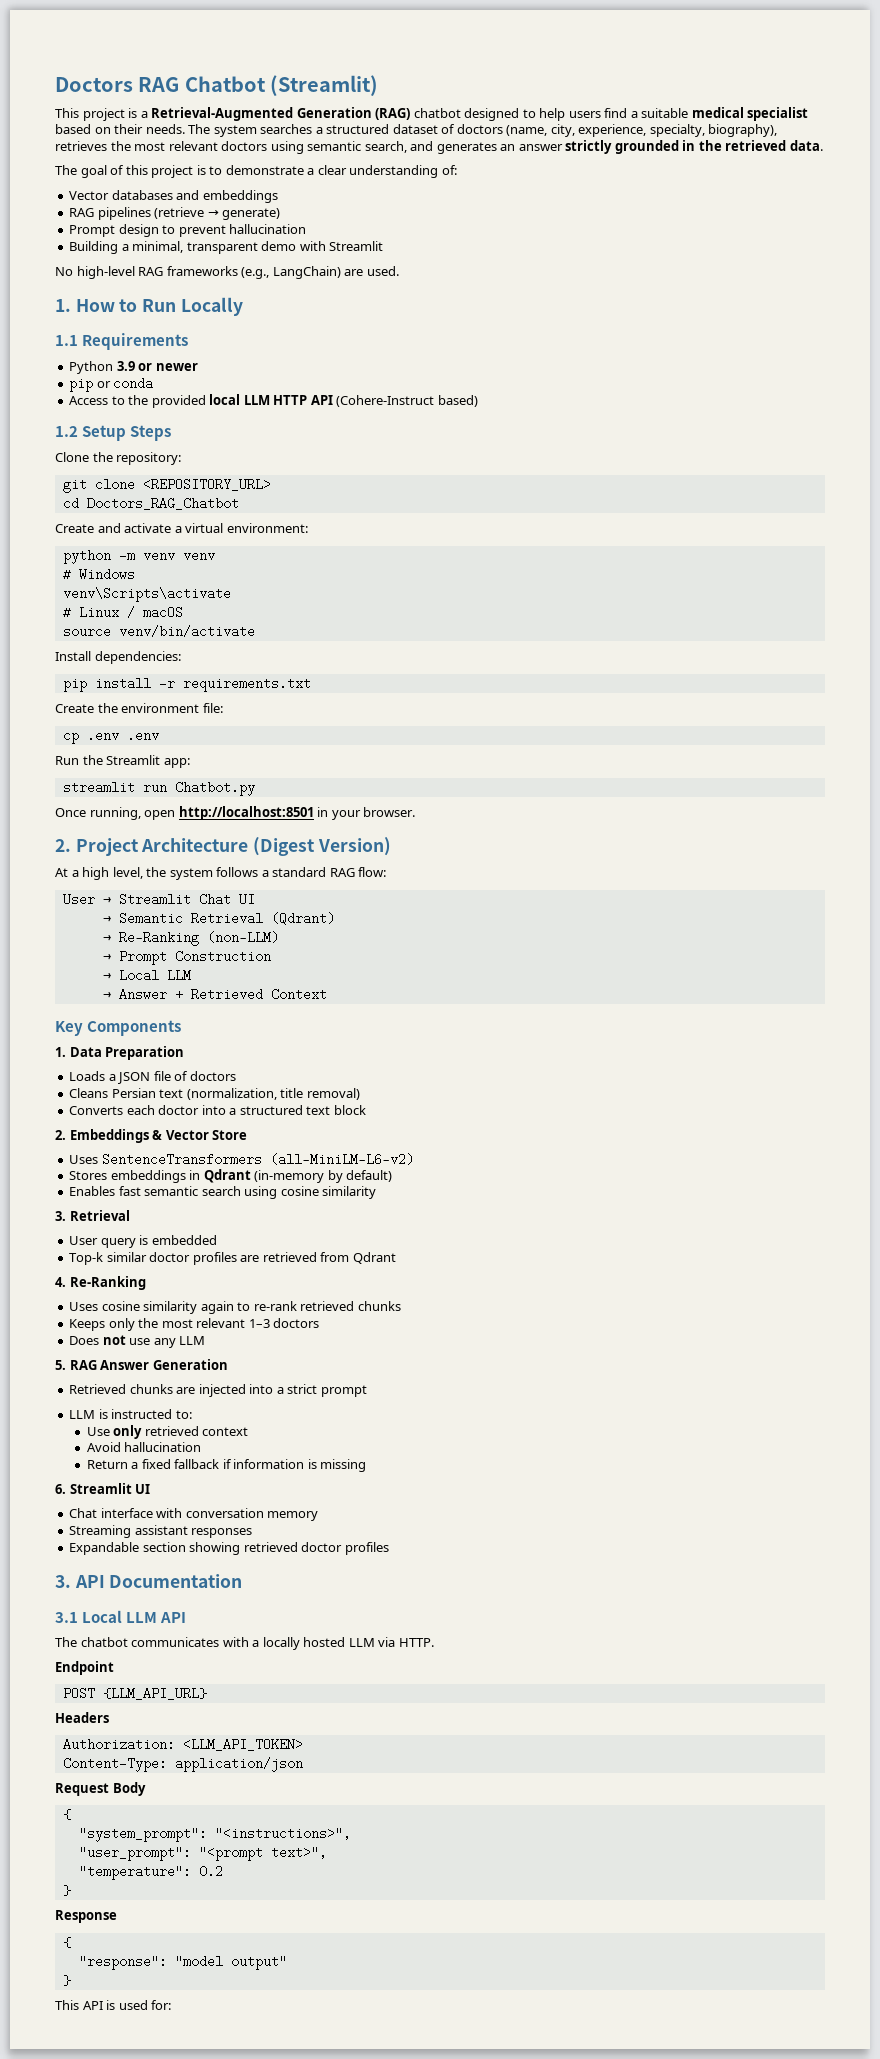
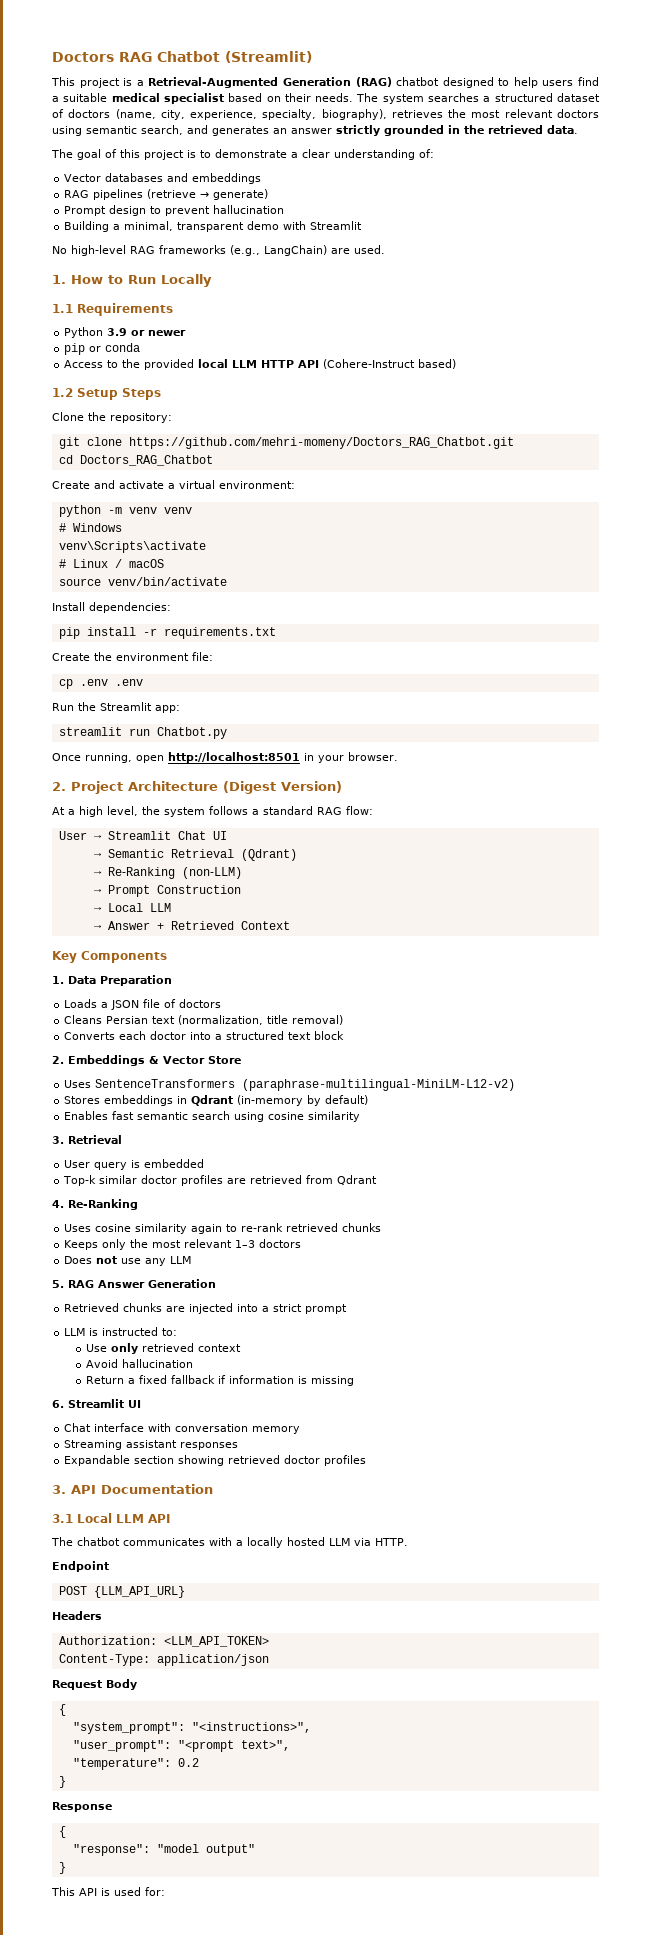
[142,478,271,491] <REPOSITORY_URL> -> [128,437,514,449] https://github.com/mehri-momeny/Doctors_RAG_Chatbot.git
[269,1153,414,1166] (all‑MiniLM‑L6‑v2) -> [242,1079,516,1091] (paraphrase-multilingual-MiniLM-L12-v2)

